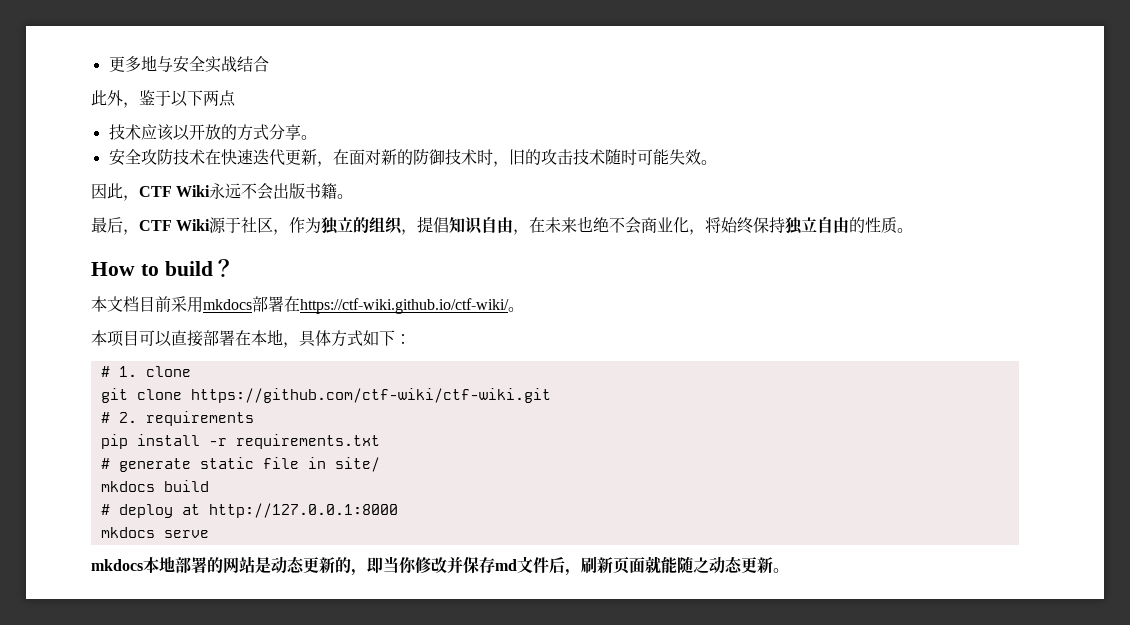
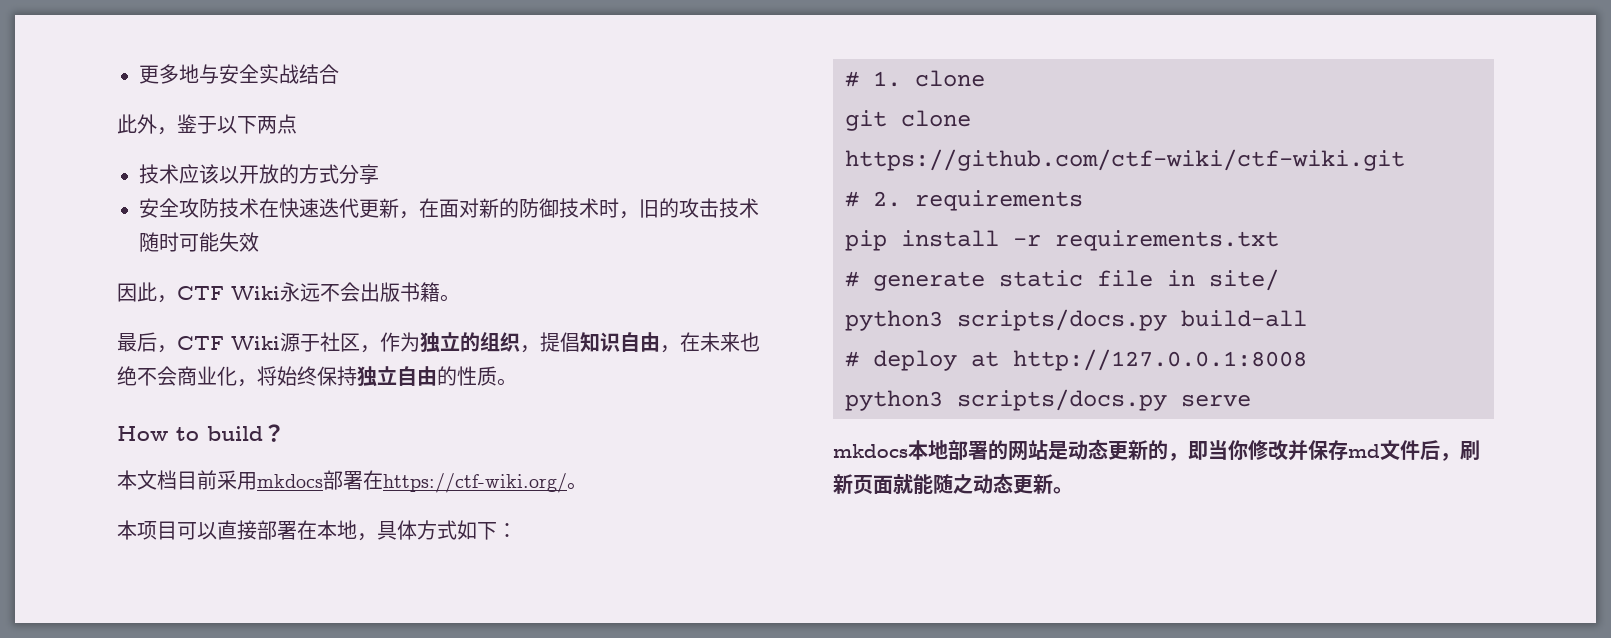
[300,135,317,140] 。 -> (379, 174) none
[700,160,717,165] 。 -> (259, 242) none
[300,298,509,314] https://ctf-wiki.github.io/ctf-wiki/ -> [383,473,567,493] https://ctf-wiki.org/
[100,480,209,492] mkdocs build -> [845,309,1307,331] python3 scripts/docs.py build-all
[208,503,398,518] [100,527,155,538] http://127.0.0.1:8000 // mkdocs -> [1013,349,1307,371] [845,389,1167,411] http://127.0.0.1:8008 // python3 scripts/docs.py

